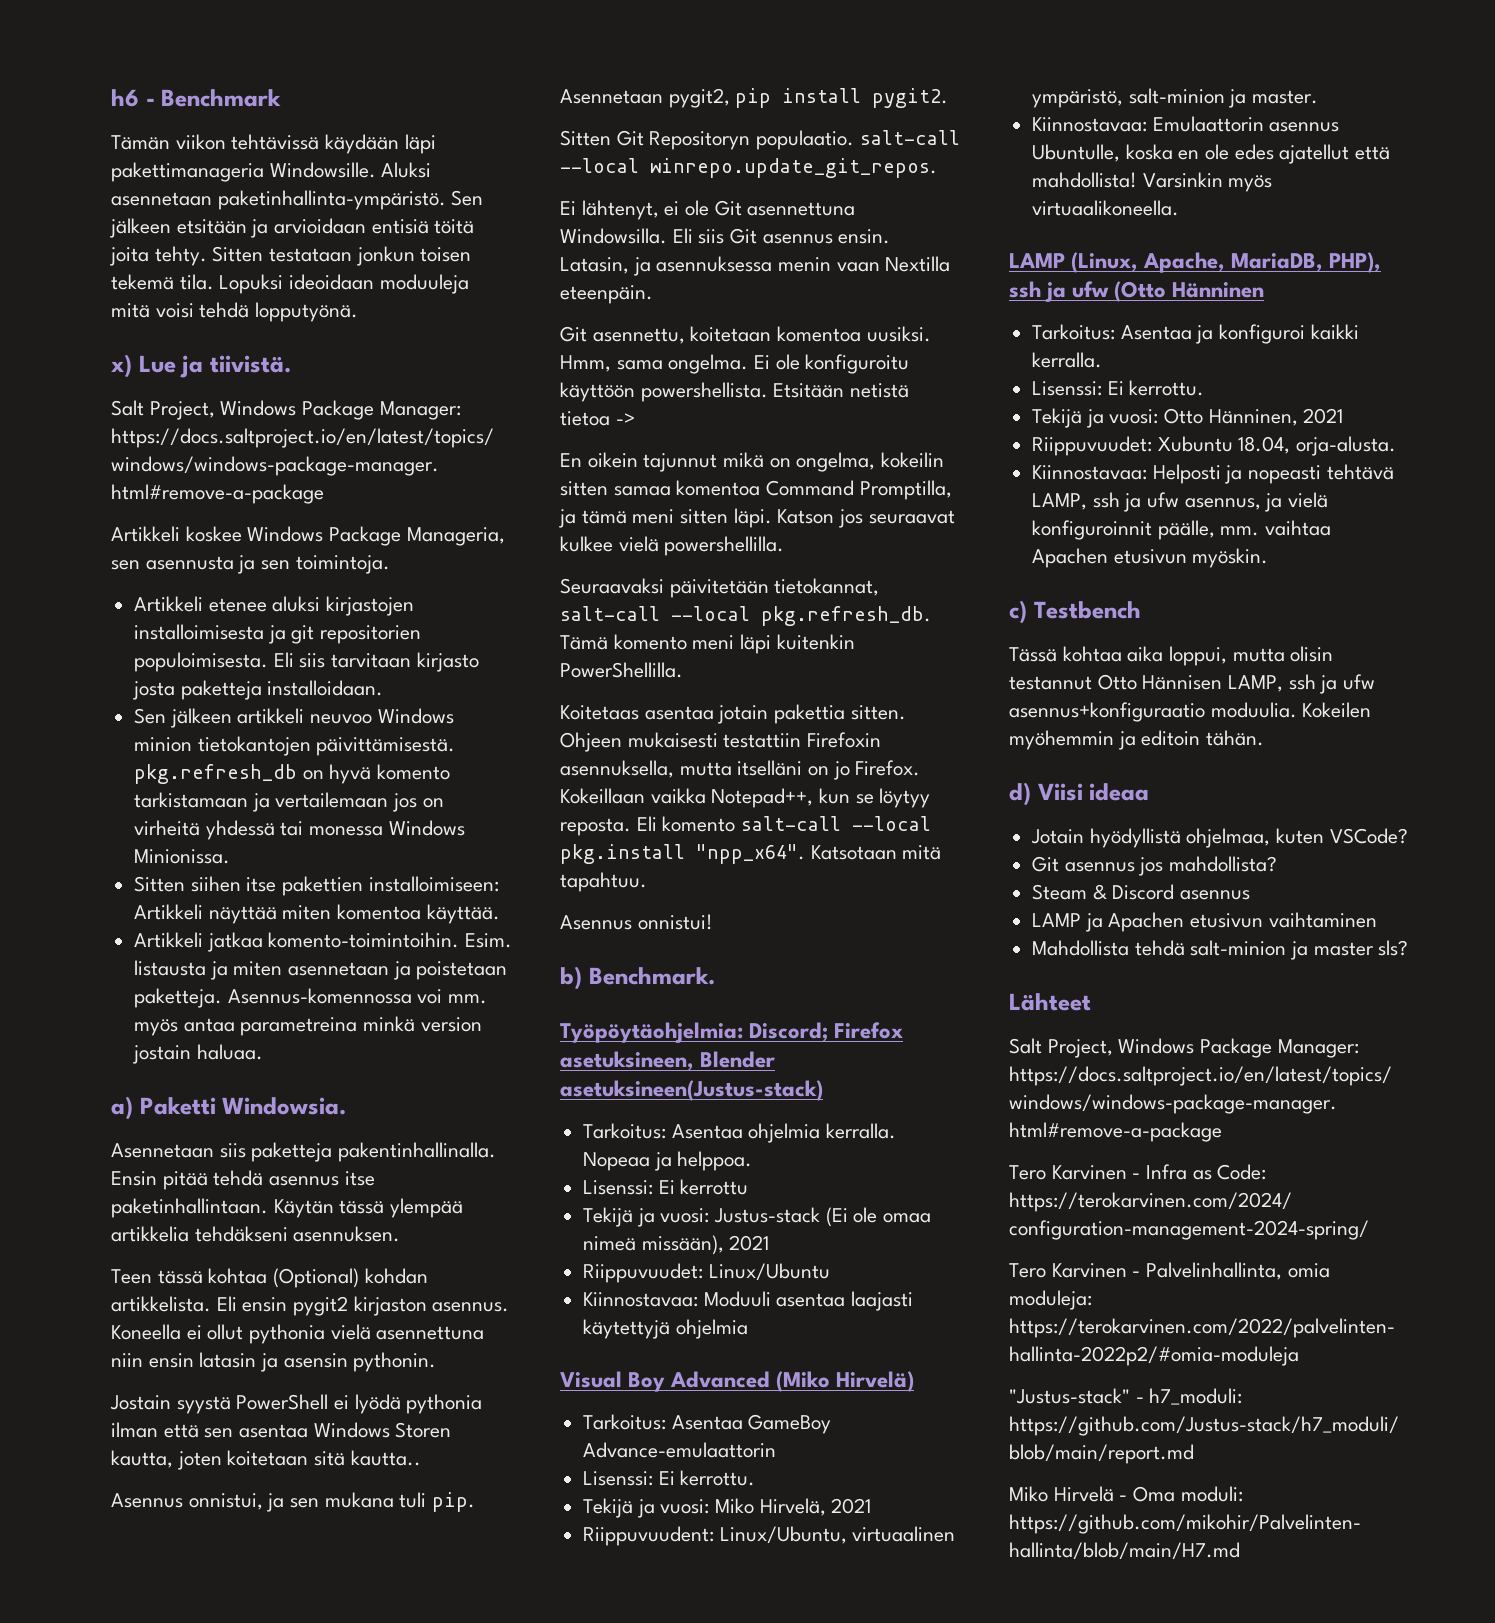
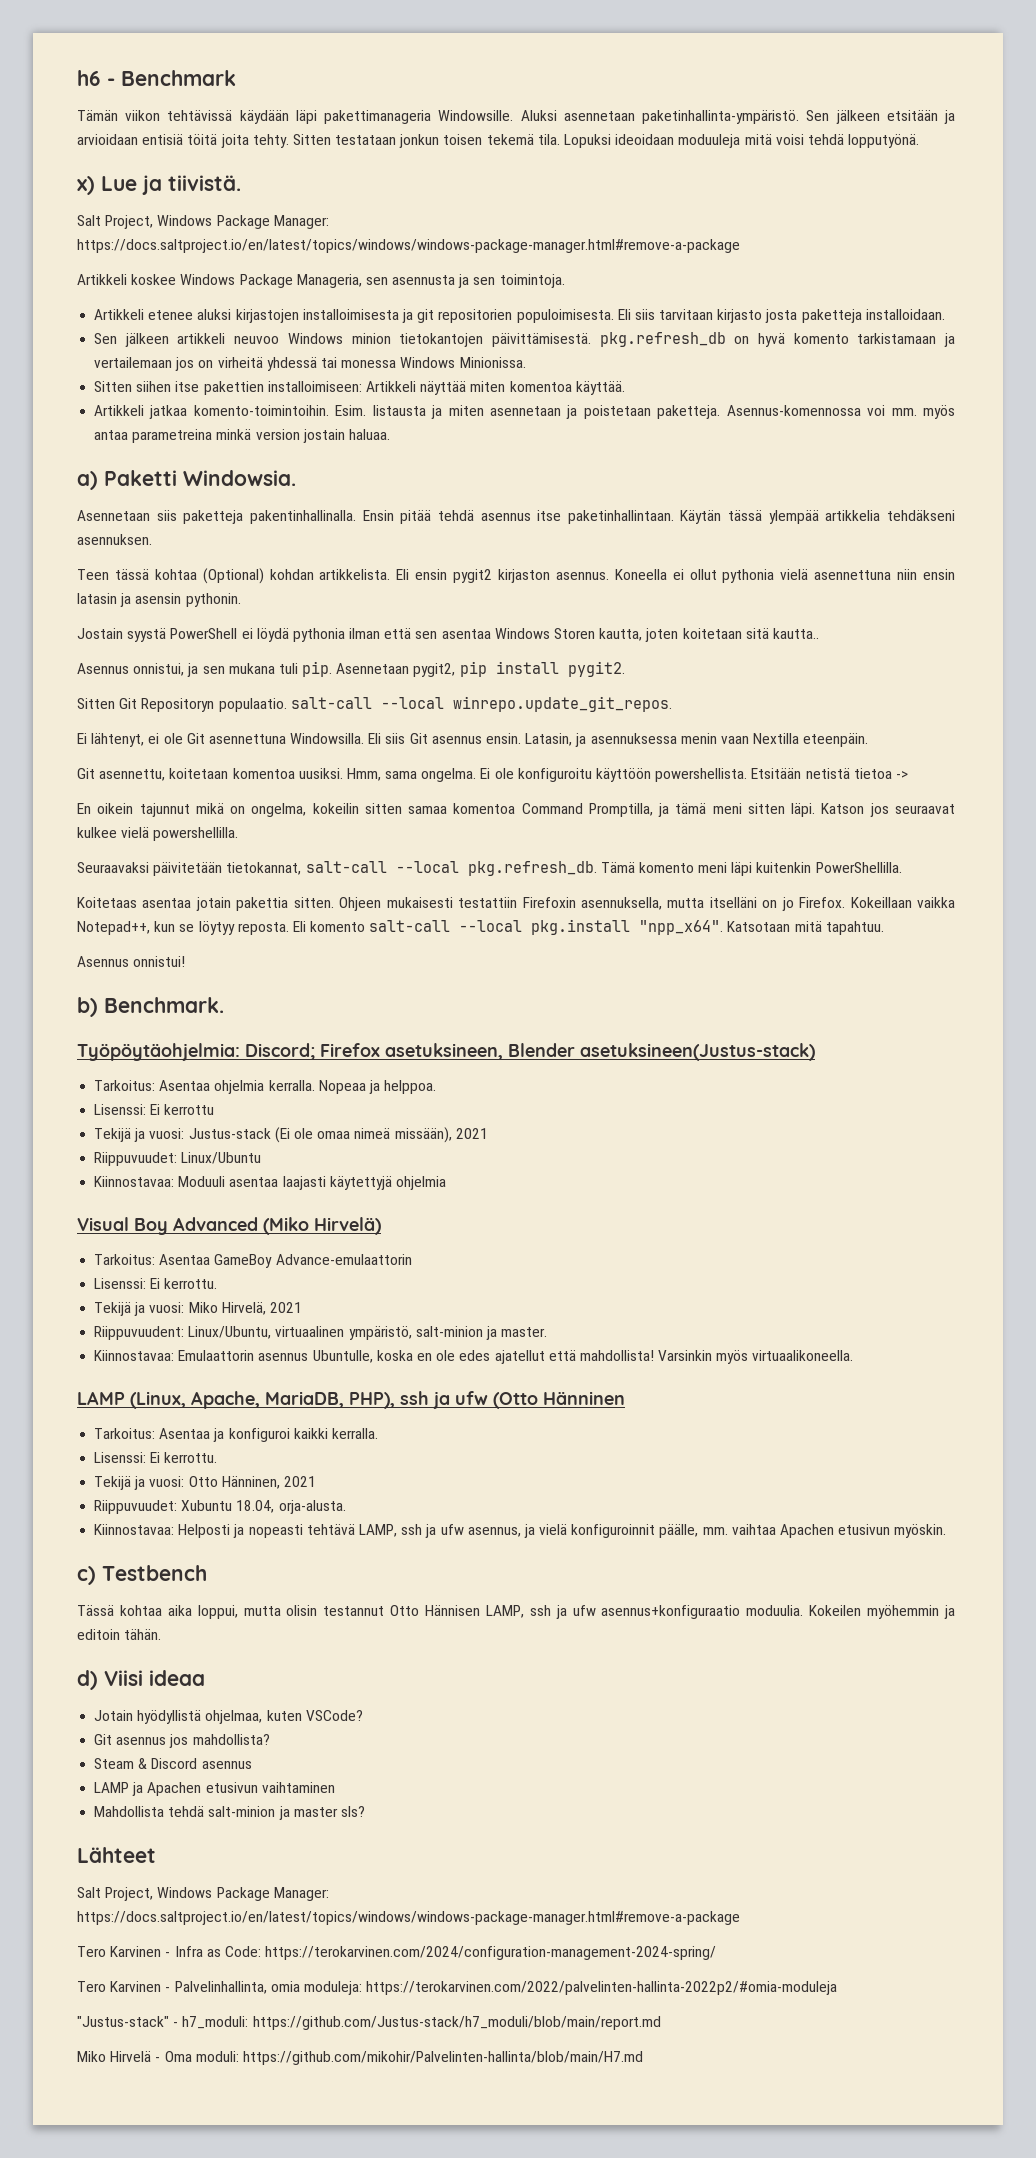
[354,1394,401,1414] lyödä -> [256,628,289,642] löydä

